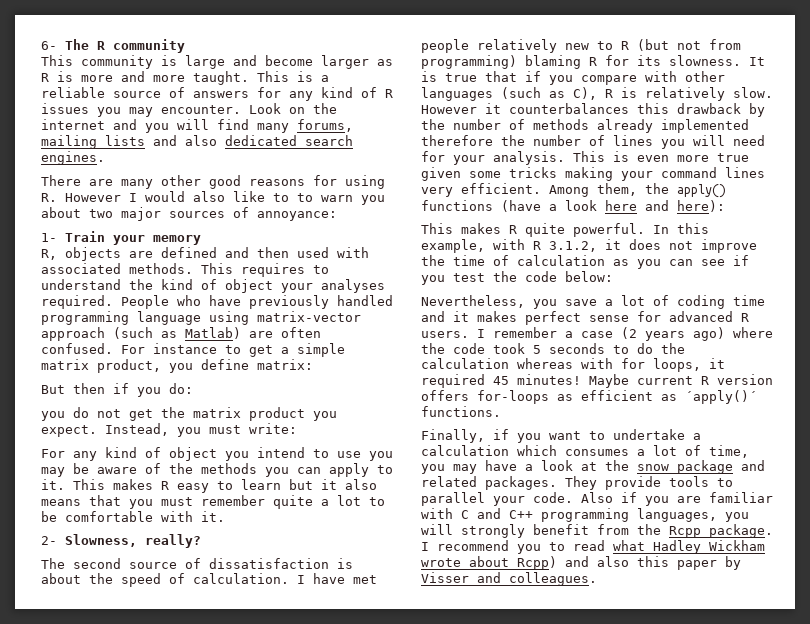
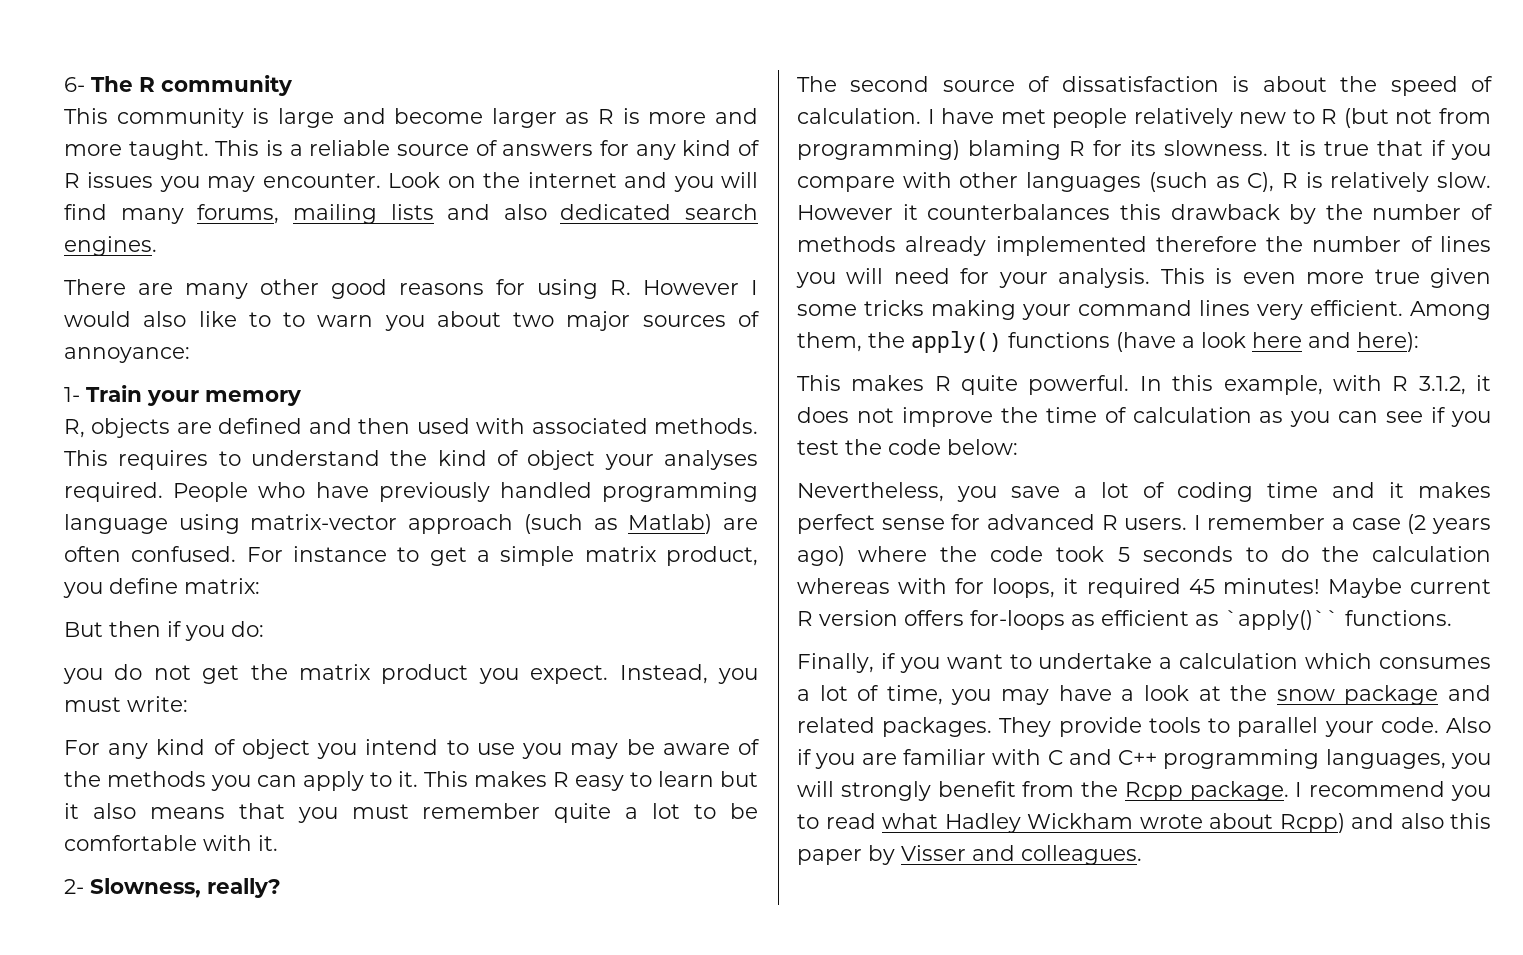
[685,390,757,404] ´apply()´ -> [1225,610,1339,630] `apply()``

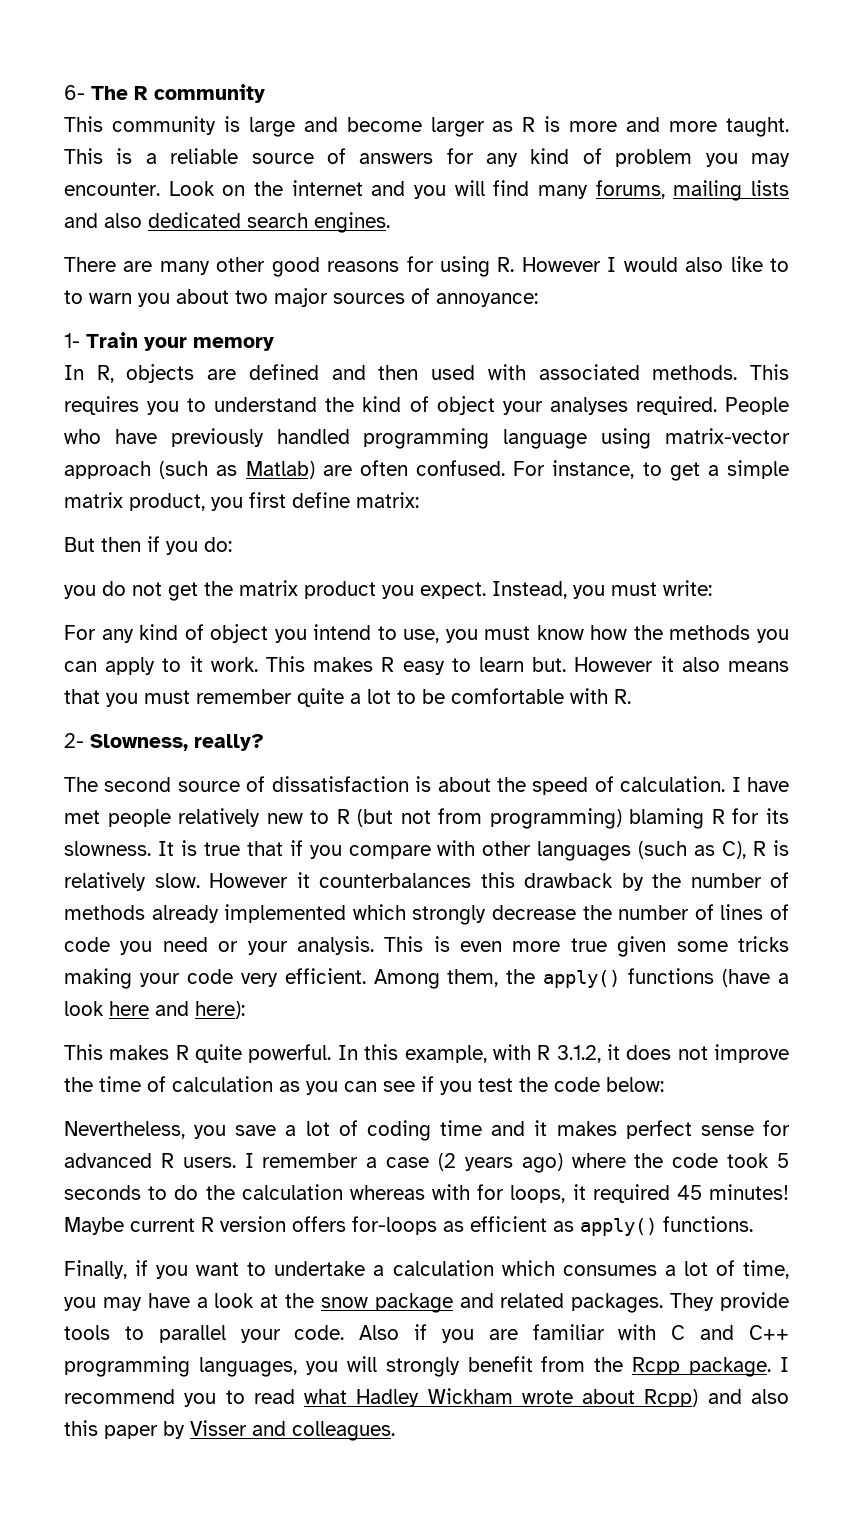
[64,172,154,188] R issues -> [615,149,693,167] problem
(302, 398) none -> [64,365,84,380] In
(209, 460) none -> [147,401,180,415] you
[293,546,387,562] instance -> [552,460,635,479] instance,
(103, 590) none -> [249,492,286,508] first
[476,739,761,759] use you may be aware of -> [403,625,628,643] use, you must know how
[398,771,418,787] it. -> [189,656,258,672] it work.
[720,771,758,787] but -> [532,657,654,672] but. However
[258,835,278,851] it. -> [614,689,631,704] R.
[1155,236,1257,252] therefore -> [352,904,576,925] which strongly decrease
[796,268,990,288] you will need for -> [770,904,790,920] [64,937,239,955] of code you need or
[1078,300,1250,316] command lines -> [186,969,233,984] code
[1225,610,1339,630] `apply()`` -> [580,1218,657,1236] apply()

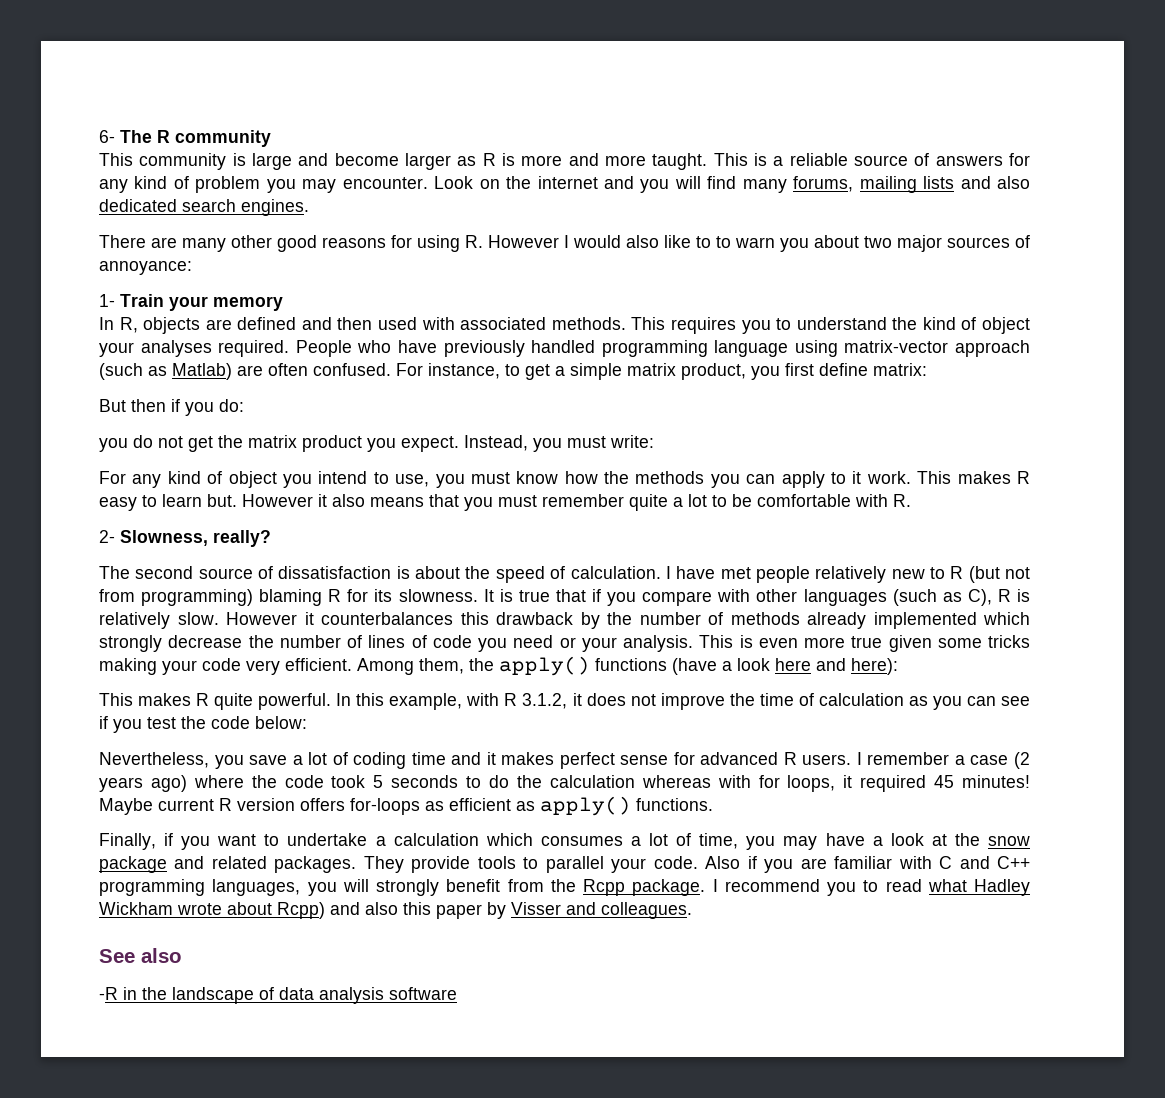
(395, 1431) none -> [99,948,182,963] [99,987,457,1004] // See also // -R in the landscape of data analysis software

